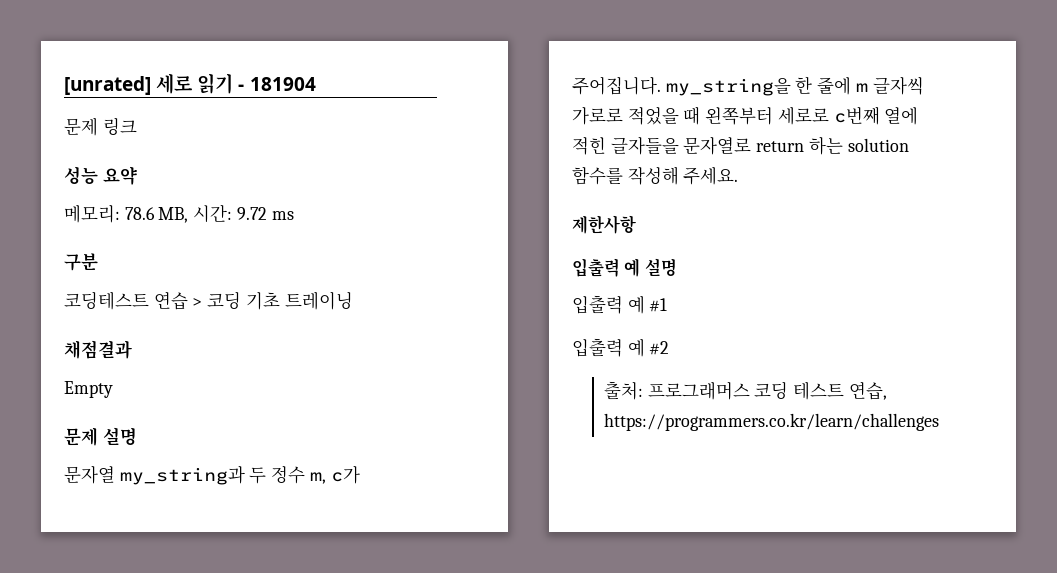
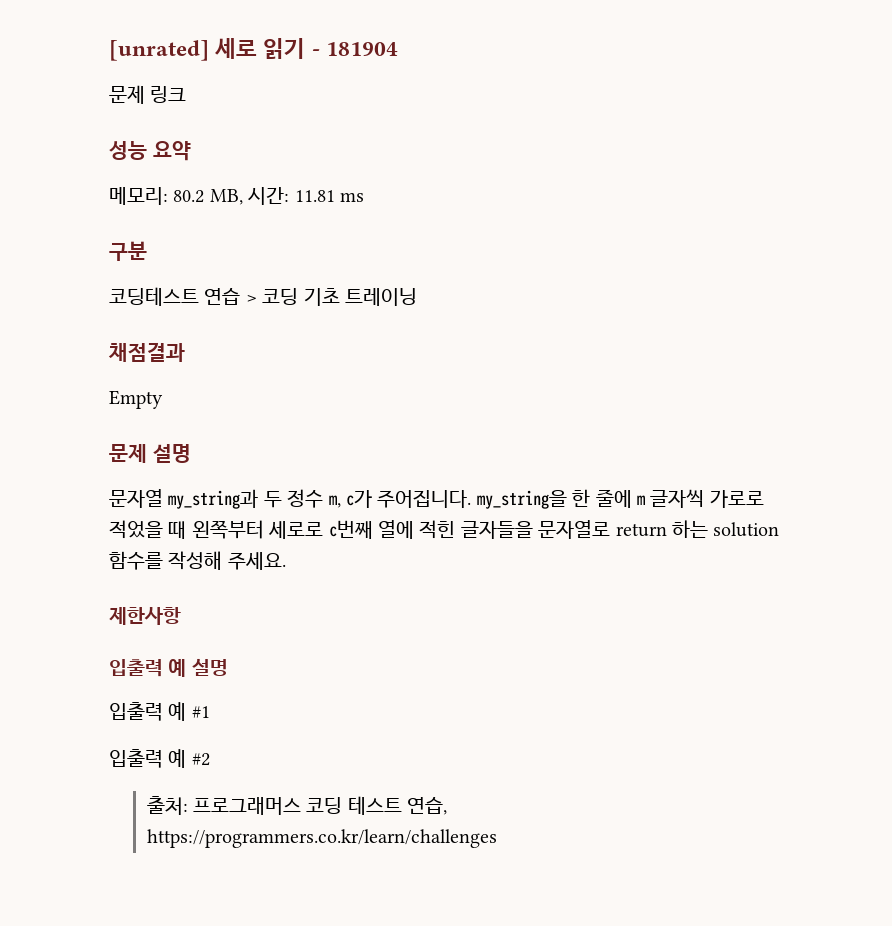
[124,207,155,220] 78.6 -> [173,190,205,203] 80.2
[236,207,267,220] 9.72 -> [294,190,335,202] 11.81

